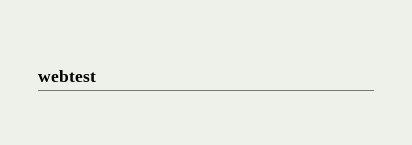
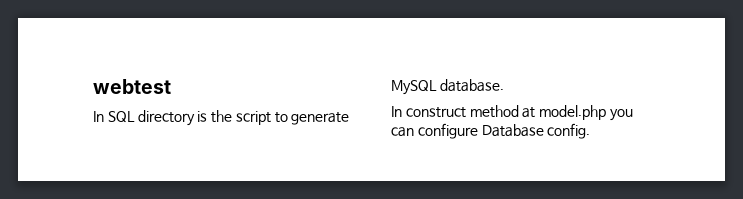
(96, 76) none -> [93,110,350,126] [391,79,504,95] [391,105,633,121] [391,123,591,139] // In SQL directory is the script to generate MySQL database. // In construct method at model.php you can configure Database config.

